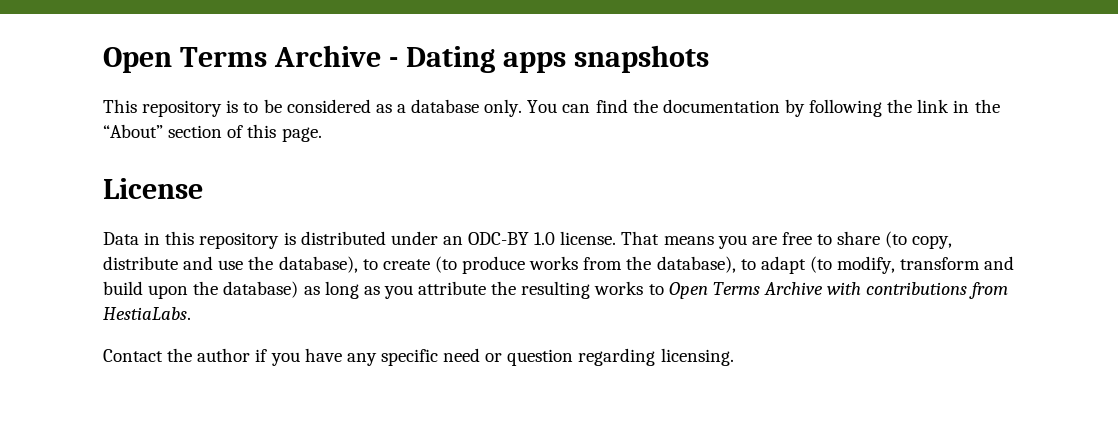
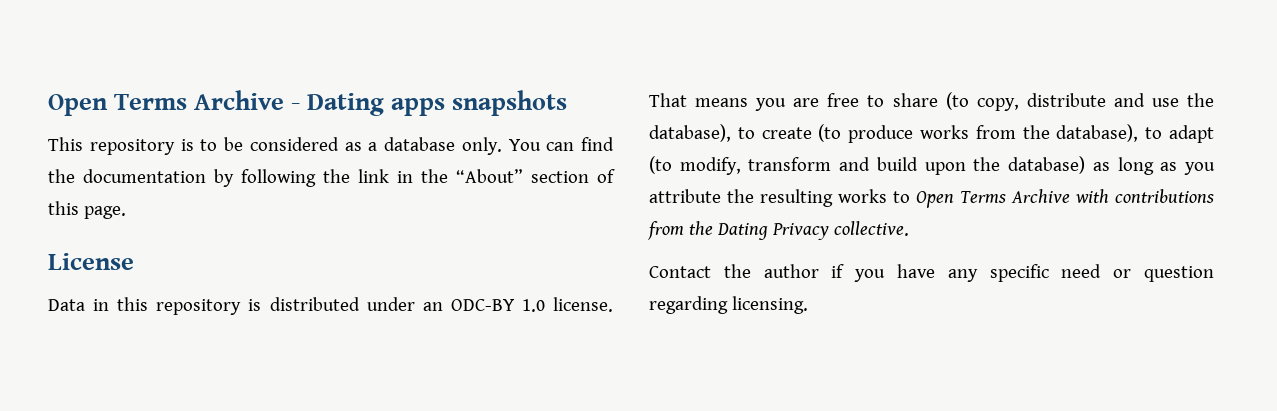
[103,307,191,320] HestiaLabs. -> [688,221,909,240] the Dating Privacy collective.

